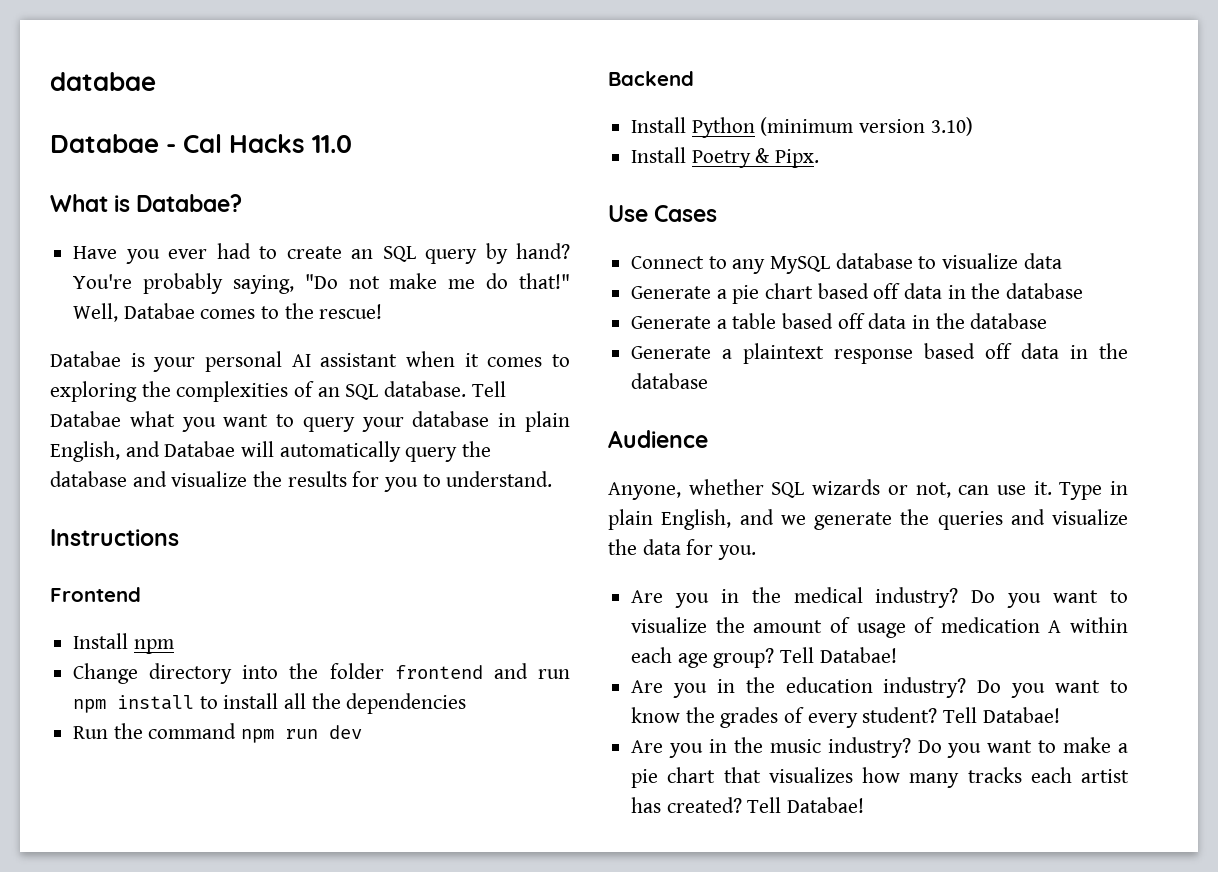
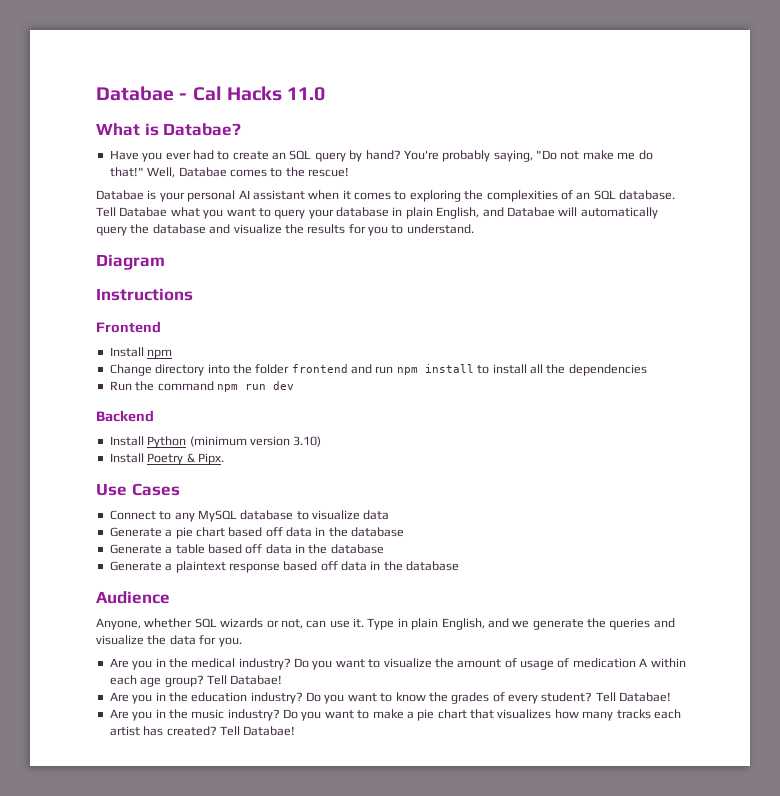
[50,72,156,91] databae // -> (96, 93) none
(553, 479) none -> [96,254,165,270] // Diagram

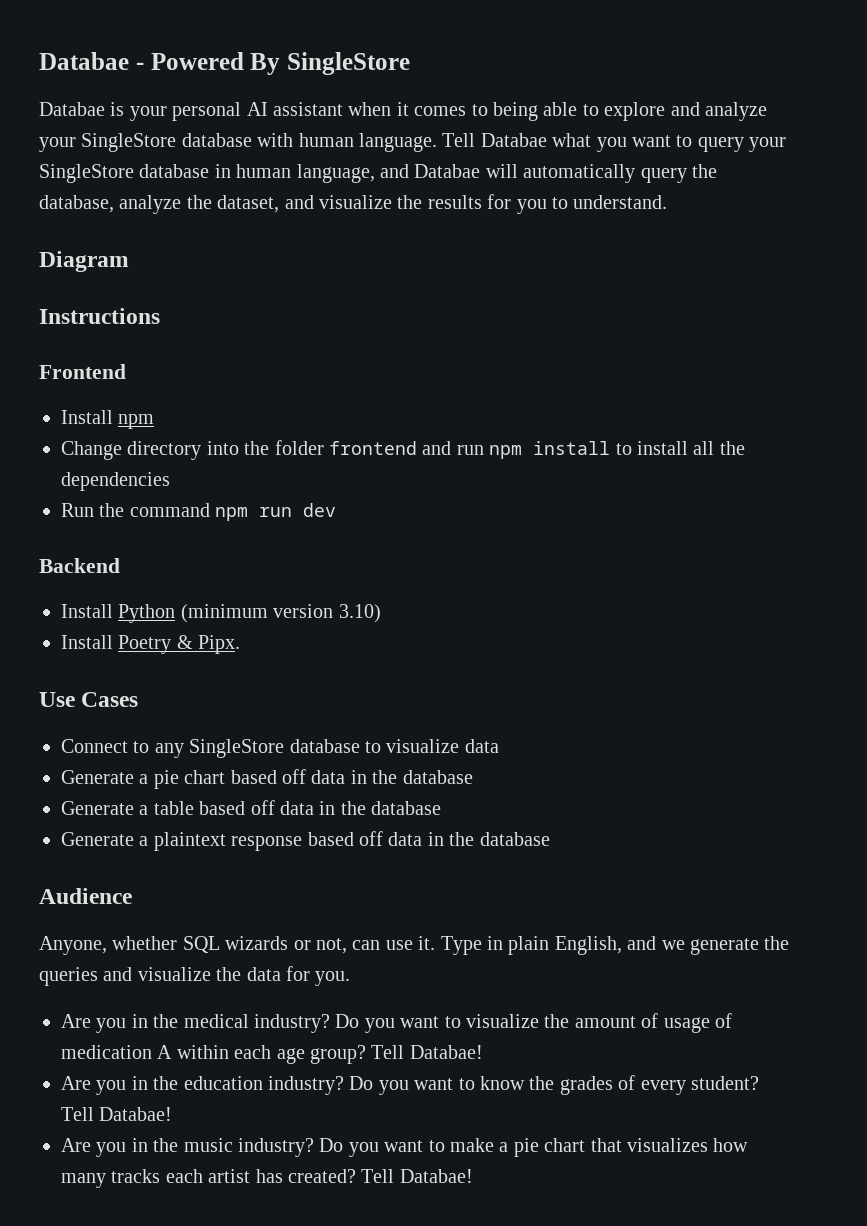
[192,86,326,101] [96,123,242,136] [109,150,653,162] [109,167,349,178] Cal Hacks 11.0 // What is Databae? // Have you ever had to create an SQL query by hand? You're probably saying, "Do not make me do that!" Well, Databae comes to the rescue! -> [150,52,410,75] Powered By SingleStore
[409,190,675,202] exploring the complexities of an SQL database. -> [492,102,767,121] [39,133,437,152] being able to explore and analyze your SingleStore database with human language.
(334, 214) none -> [39,164,134,183] SingleStore
[405,207,480,219] plain English, -> [236,164,375,183] human language,
[152,224,206,234] database -> [39,195,280,214] database, analyze the dataset,
[197,510,237,522] MySQL -> [189,739,285,758] SingleStore

